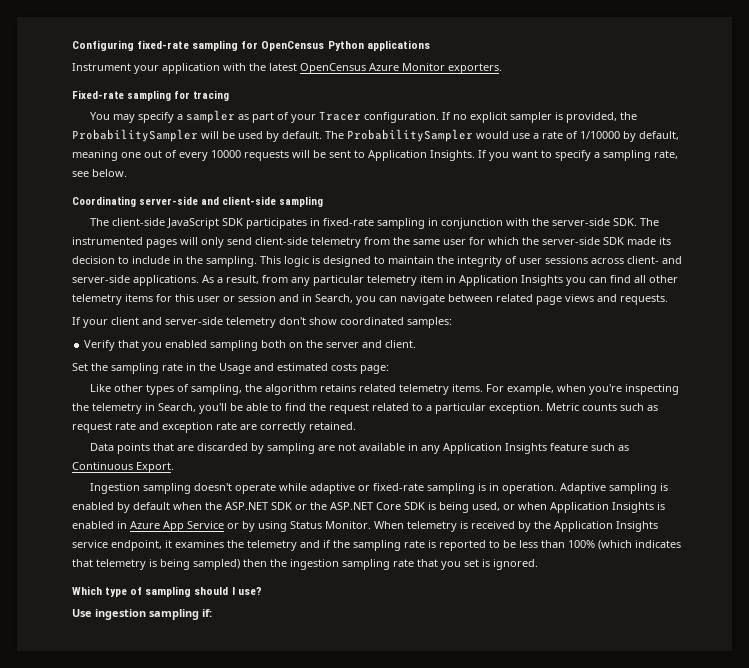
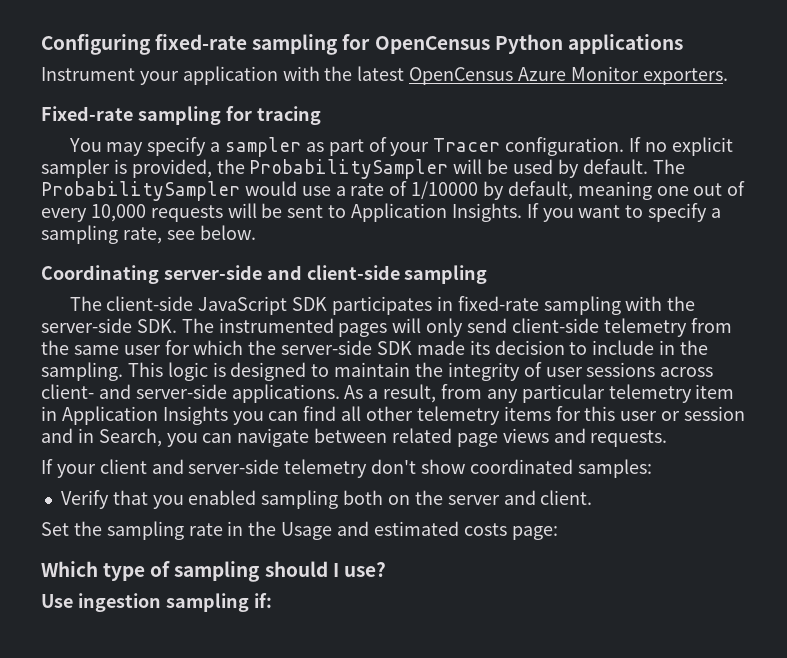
[211,150,241,158] 10000 -> [90,204,146,222] 10,000
[427,218,503,229] in conjunction -> (621, 305) none
[89,384,679,395] [72,403,658,414] [72,422,356,433] [89,443,629,454] [72,462,174,473] [89,483,668,494] [72,502,665,513] [72,521,658,532] [72,540,681,551] [72,559,538,570] // Like other types of sampling, the algorithm retains related telemetry items. For example, when you're inspecting the telemetry in Search, you'll be able to find the request related to a particular exception. Metric counts such as request rate and exception rate are correctly retained. // Data points that are discarded by sampling are not available in any Application Insights feature such as Continuous Export. // Ingestion sampling doesn't operate while adaptive or fixed-rate sampling is in operation. Adaptive sampling is enabled by default when the ASP.NET SDK or the ASP.NET Core SDK is being used, or when Application Insights is enabled in Azure App Service or by using Status Monitor. When telemetry is received by the Application Insights service endpoint, it examines the telemetry and if the sampling rate is reported to be less than 100% (which indicates that telemetry is being sampled) then the ingestion sampling rate that you set is ignored. -> (558, 533) none

